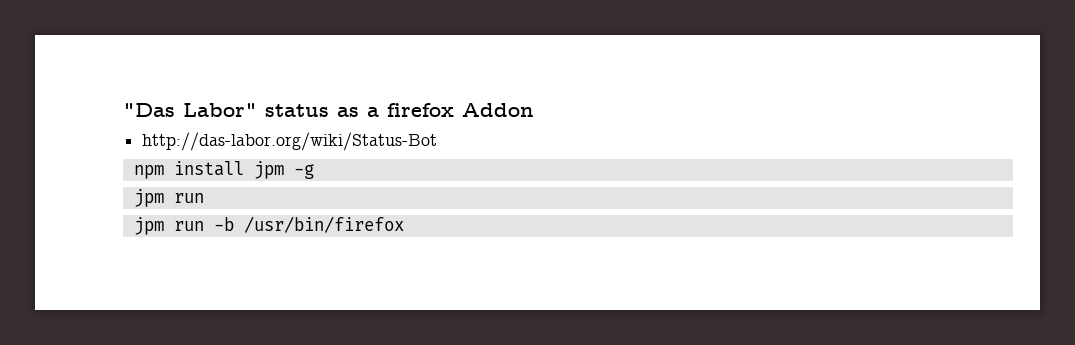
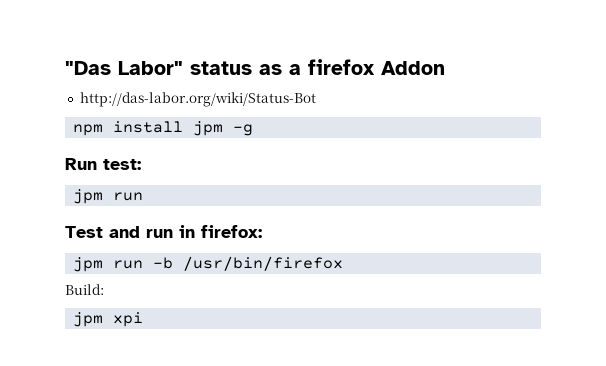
[133,189,204,207] // jpm run -> [65,158,141,170] [73,189,144,204] [65,225,262,238] // Run test: // jpm run // Test and run in firefox:
(404, 224) none -> [65,284,104,295] [73,312,144,327] // Build: // jpm xpi

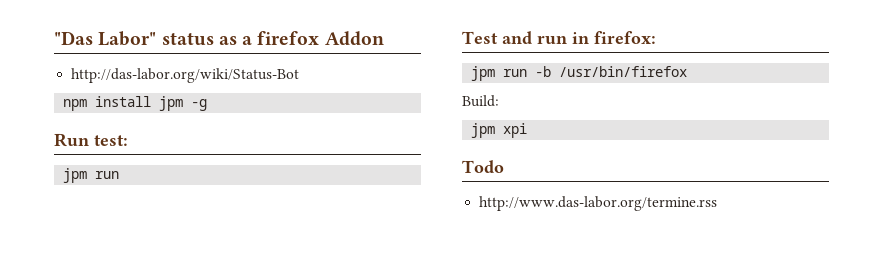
(144, 319) none -> [462,160,504,173] [479,196,718,211] // Todo // http://www.das-labor.org/termine.rss

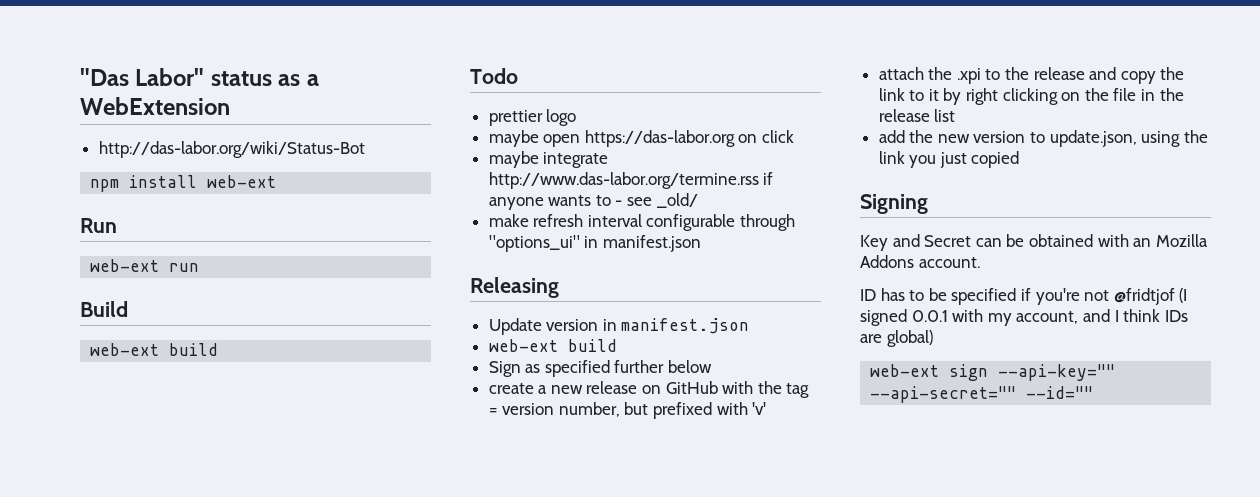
[257,31,384,46] firefox Addon -> [80,97,230,115] WebExtension
[159,96,208,111] jpm -g -> [207,175,277,188] web-ext
[94,135,128,146] [63,168,88,183] test: // jpm -> [90,259,160,272] // web-ext
[462,31,656,44] [471,66,688,81] [462,95,499,107] [471,123,528,138] [462,160,504,173] [479,196,718,211] Test and run in firefox: // jpm run -b /usr/bin/firefox // Build: // jpm xpi // Todo // http://www.das-labor.org/termine.rss -> [80,301,128,317] [90,343,219,356] [470,68,518,84] [488,109,577,126] [488,130,795,147] [488,151,609,168] [488,172,774,189] [488,193,698,210] [488,214,796,231] [488,235,701,252] [470,277,559,298] [488,318,750,335] [488,339,617,352] [488,360,713,377] [488,381,810,398] [488,402,767,419] [878,67,1185,84] [878,88,1184,105] [878,109,956,122] [878,130,1208,147] [878,151,1020,168] [860,194,928,214] [860,234,1208,251] [860,255,980,268] [860,288,1188,305] [860,309,1188,326] [860,330,933,347] [870,364,1116,381] [870,386,1094,403] Build // web-ext build // Todo // prettier logo // maybe open https://das-labor.org on click // maybe integrate http://www.das-labor.org/termine.rss if anyone wants to - see _old/ // make refresh interval configurable through "options_ui" in manifest.json // Releasing // Update version in manifest.json // web-ext build // Sign as specified further below // create a new release on GitHub with the tag = version number, but prefixed with 'v' // attach the .xpi to the release and copy the link to it by right clicking on the file in the release list // add the new version to update.json, using the link you just copied // Signing // Key and Secret can be obtained with an Mozilla Addons account. // ID has to be specified if you're not @fridtjof (I signed 0.0.1 with my account, and I think IDs are global) // web-ext sign --api-key="" --api-secret="" --id=""

